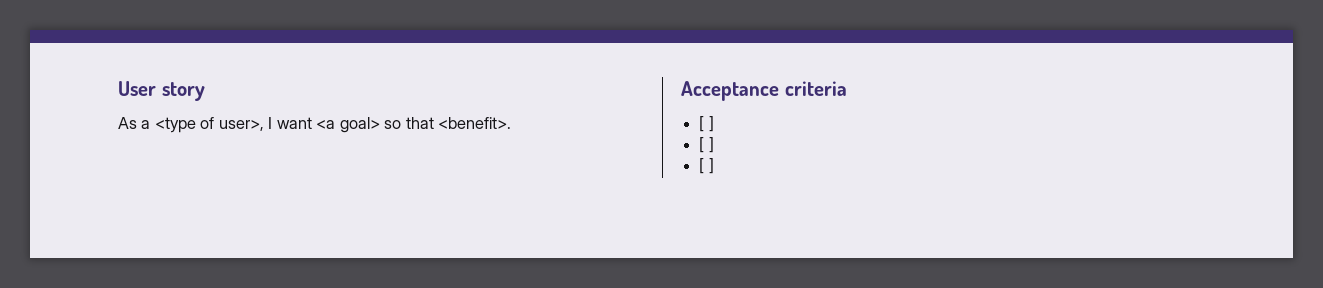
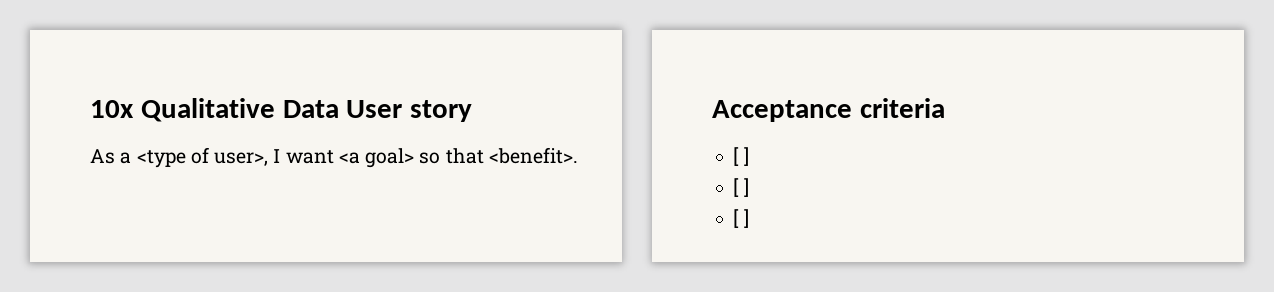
(118, 88) none -> [90,98,339,122] 10x Qualitative Data

